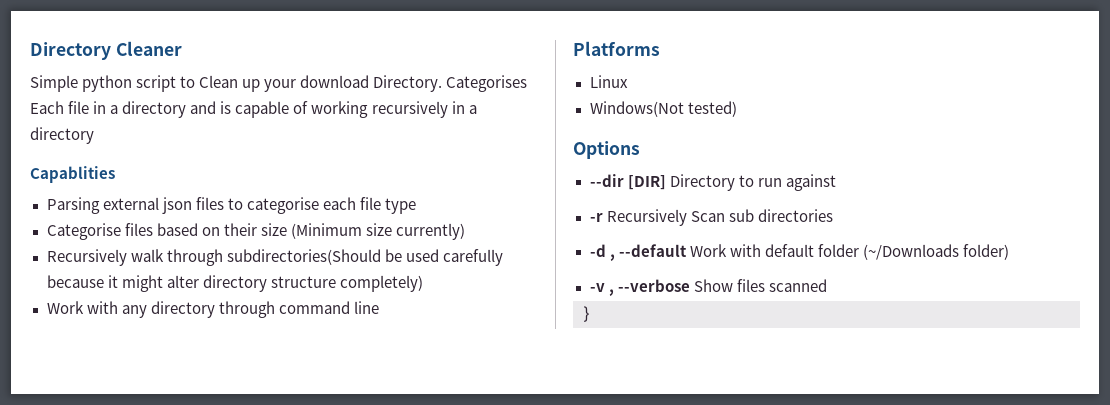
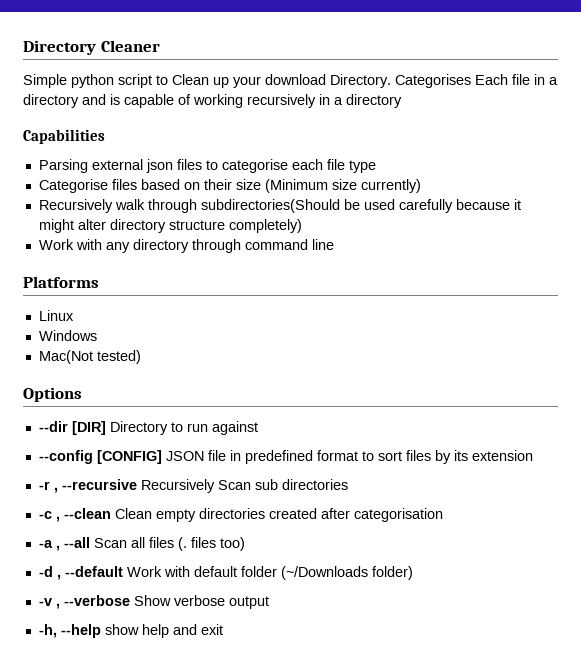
[30,166,115,183] Capablities -> [23,129,105,144] Capabilities
[589,101,684,117] Windows(Not -> [38,330,97,341] [38,350,93,364] Windows // Mac(Not
(836, 182) none -> [38,450,533,464] // --config [CONFIG] JSON file in predefined format to sort files by its extension
(603, 217) none -> [53,479,137,493] , --recursive
(833, 215) none -> [38,508,443,522] [38,537,245,551] // -c , --clean Clean empty directories created after categorisation // -a , --all Scan all files (. files too)
[736,279,827,292] [582,306,591,322] files scanned // } -> [173,595,269,609] [38,624,223,638] verbose output // -h, --help show help and exit

